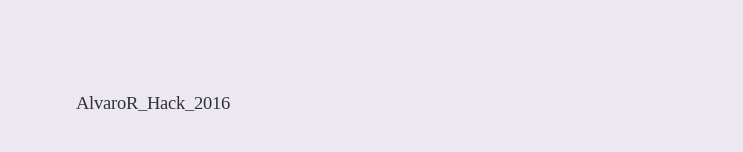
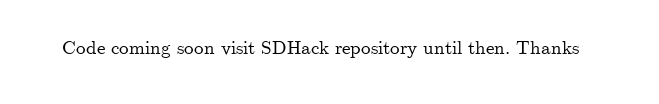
[76,96,230,111] AlvaroR_Hack_2016 -> [62,41,579,58] Code coming soon visit SDHack repository until then. Thanks

